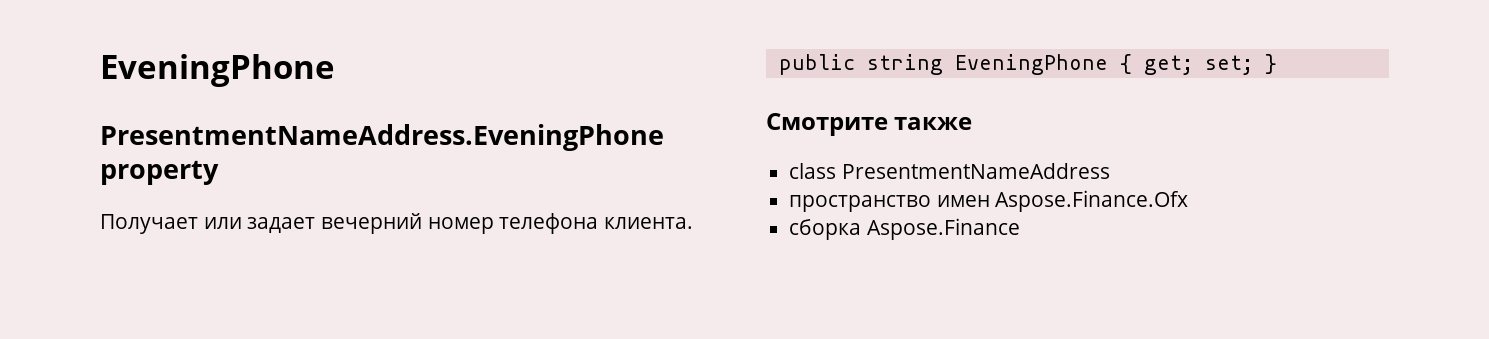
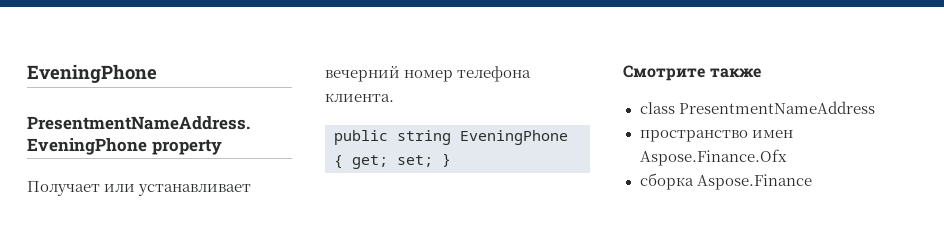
[247,217,316,233] задает -> [138,184,252,196] устанавливает

